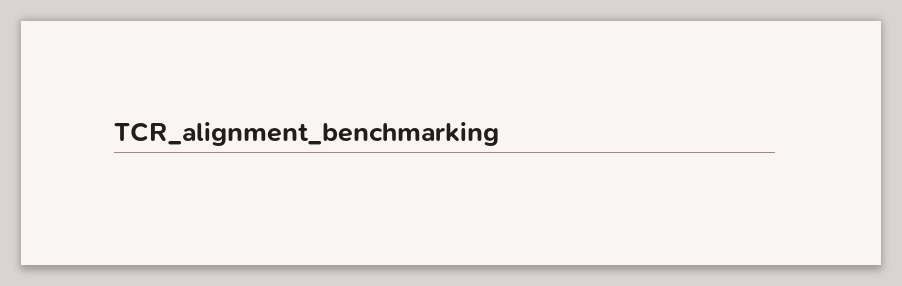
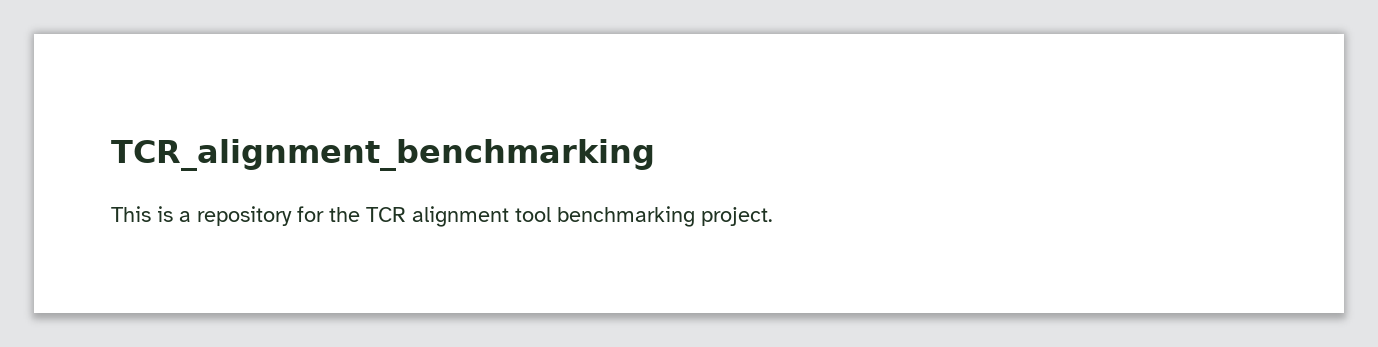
(499, 134) none -> [111,206,773,227] // This is a repository for the TCR alignment tool benchmarking project.

